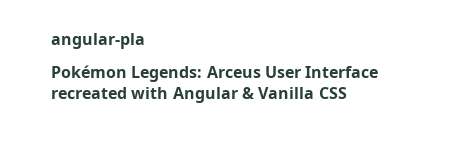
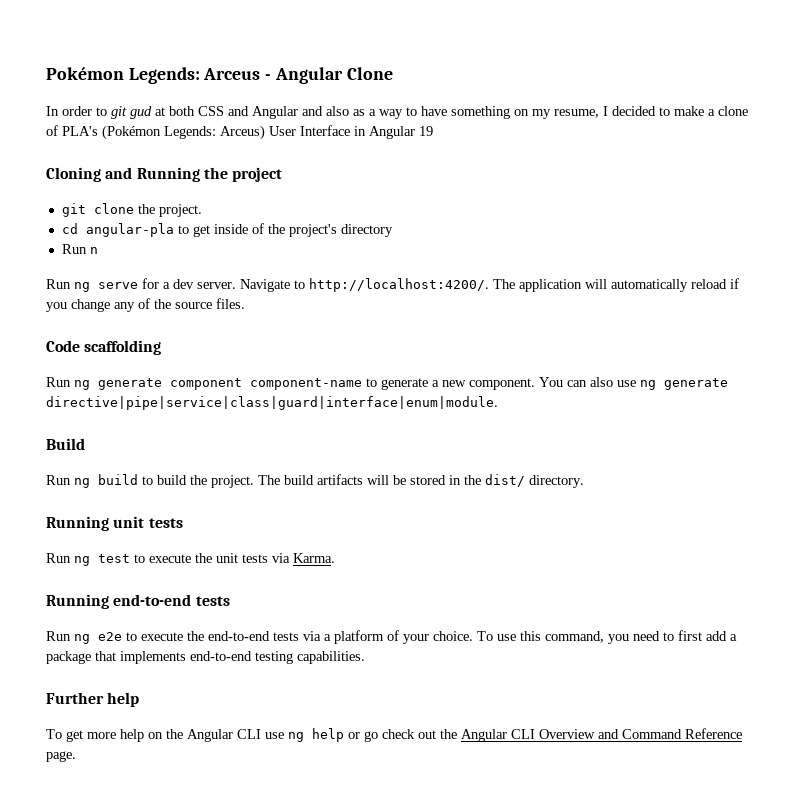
[51,33,145,49] angular-pla // -> (46, 73) none
[264,66,379,78] [51,87,347,103] User Interface recreated with Angular & Vanilla CSS -> [265,67,393,84] [46,106,748,119] [46,125,433,140] [46,167,283,182] [61,203,202,217] [61,223,393,237] [61,244,98,254] [46,278,739,292] [46,298,245,312] [46,340,162,355] [46,377,728,390] [46,396,498,410] [46,438,85,450] [46,474,584,488] [46,516,183,531] [46,553,335,566] [46,594,230,609] [46,630,737,644] [46,651,365,664] [46,692,140,707] [46,728,742,742] [46,751,76,762] - Angular Clone // In order to git gud at both CSS and Angular and also as a way to have something on my resume, I decided to make a clone of PLA's (Pokémon Legends: Arceus) User Interface in Angular 19 // Cloning and Running the project // git clone the project. // cd angular-pla to get inside of the project's directory // Run n // Run ng serve for a dev server. Navigate to http://localhost:4200/. The application will automatically reload if you change any of the source files. // Code scaffolding // Run ng generate component component-name to generate a new component. You can also use ng generate directive|pipe|service|class|guard|interface|enum|module. // Build // Run ng build to build the project. The build artifacts will be stored in the dist/ directory. // Running unit tests // Run ng test to execute the unit tests via Karma. // Running end-to-end tests // Run ng e2e to execute the end-to-end tests via a platform of your choice. To use this command, you need to first add a package that implements end-to-end testing capabilities. // Further help // To get more help on the Angular CLI use ng help or go check out the Angular CLI Overview and Command Reference page.

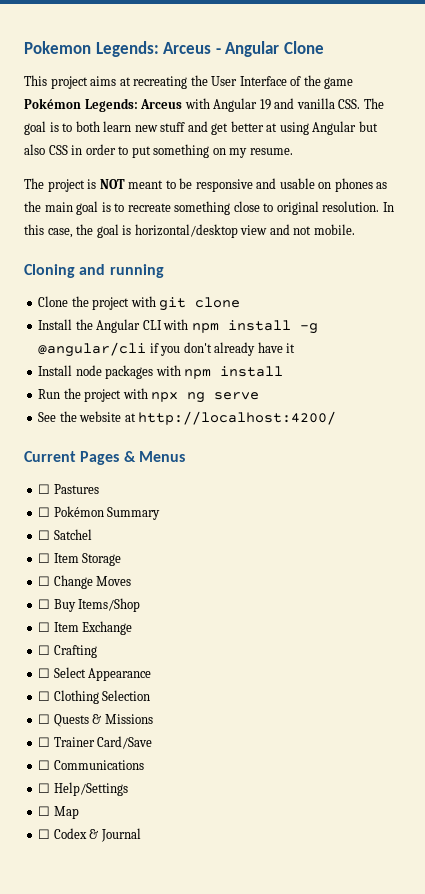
[46,67,124,80] Pokémon -> [24,41,91,54] Pokemon
[46,106,748,119] [46,125,433,140] In order to git gud at both CSS and Angular and also as a way to have something on my resume, I decided to make a clone of PLA's (Pokémon Legends: Arceus) User Interface in Angular 19 -> [24,75,354,89] [24,98,384,112] [24,121,378,135] [24,144,293,158] [24,178,388,192] [24,201,394,215] [24,224,355,238] This project aims at recreating the User Interface of the game Pokémon Legends: Arceus with Angular 19 and vanilla CSS. The goal is to both learn new stuff and get better at using Angular but also CSS in order to put something on my resume. // The project is NOT meant to be responsive and usable on phones as the main goal is to recreate something close to original resolution. In this case, the goal is horizontal/desktop view and not mobile.
[136,167,283,182] Running the project // -> [109,264,164,278] [38,296,156,310] running // Clone the project with
[137,204,202,217] [61,223,393,237] [61,244,98,254] [46,278,739,292] [46,298,245,312] [46,340,162,355] [46,377,728,390] [46,396,498,410] [46,438,85,450] [46,474,584,488] [46,516,183,531] [46,553,335,566] [46,594,230,609] [46,630,737,644] [46,651,365,664] [46,692,140,707] [46,728,742,742] [46,751,76,762] the project. // cd angular-pla to get inside of the project's directory // Run n // Run ng serve for a dev server. Navigate to http://localhost:4200/. The application will automatically reload if you change any of the source files. // Code scaffolding // Run ng generate component component-name to generate a new component. You can also use ng generate directive|pipe|service|class|guard|interface|enum|module. // Build // Run ng build to build the project. The build artifacts will be stored in the dist/ directory. // Running unit tests // Run ng test to execute the unit tests via Karma. // Running end-to-end tests // Run ng e2e to execute the end-to-end tests via a platform of your choice. To use this command, you need to first add a package that implements end-to-end testing capabilities. // Further help // To get more help on the Angular CLI use ng help or go check out the Angular CLI Overview and Command Reference page. -> [38,319,318,334] [38,342,296,357] [38,365,284,379] [38,388,260,403] [38,411,337,425] [24,451,185,465] [38,484,99,494] [38,506,161,520] [38,529,92,540] [38,553,122,566] [38,575,132,589] [38,598,141,612] [38,621,133,635] [38,645,97,658] [38,667,152,681] [38,690,151,704] [38,714,153,727] [38,736,153,749] [38,760,144,770] [38,782,128,796] [38,806,79,819] [38,828,141,842] // Install the Angular CLI with npm install -g @angular/cli if you don't already have it // Install node packages with npm install // Run the project with npx ng serve // See the website at http://localhost:4200/ // Current Pages & Menus // ☐ Pastures // ☐ Pokémon Summary // ☐ Satchel // ☐ Item Storage // ☐ Change Moves // ☐ Buy Items/Shop // ☐ Item Exchange // ☐ Crafting // ☐ Select Appearance // ☐ Clothing Selection // ☐ Quests & Missions // ☐ Trainer Card/Save // ☐ Communications // ☐ Help/Settings // ☐ Map // ☐ Codex & Journal

